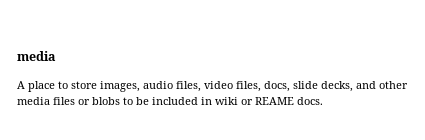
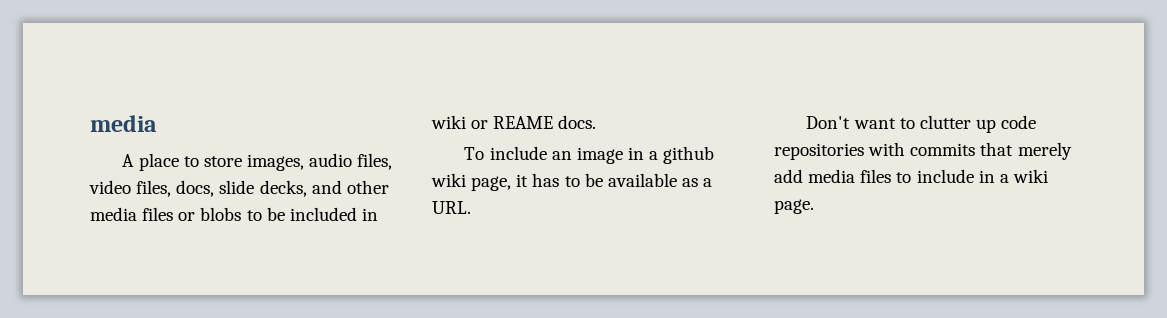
(323, 101) none -> [464,146,715,164] [431,173,713,191] [432,201,471,214] [806,115,1037,133] [774,142,1072,160] [774,169,1048,183] [774,199,814,214] // To include an image in a github wiki page, it has to be available as a URL. // Don't want to clutter up code repositories with commits that merely add media files to include in a wiki page.

